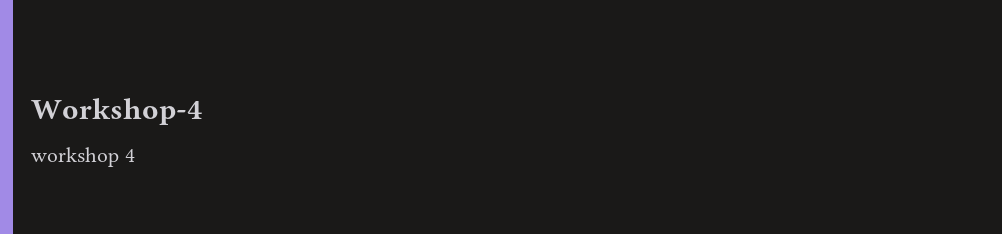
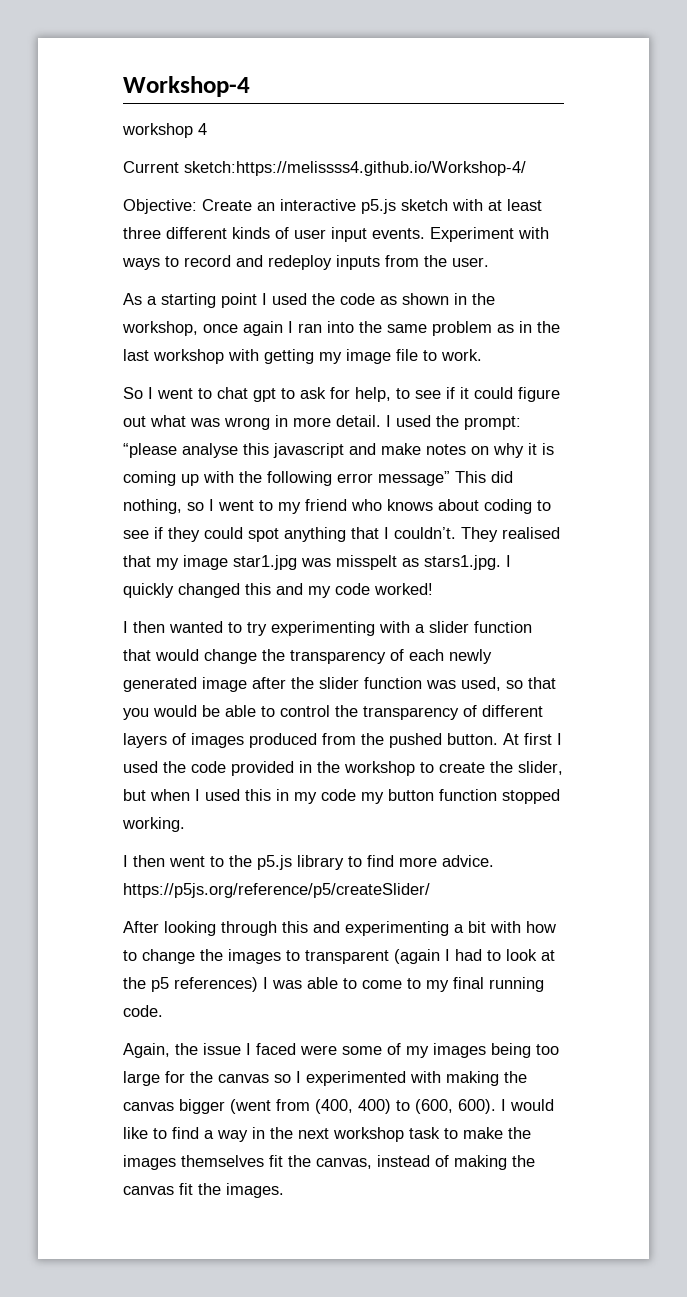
(135, 155) none -> [123,161,526,176] [123,199,542,214] [123,227,549,242] [122,255,489,270] [123,293,495,308] [122,321,560,336] [123,349,482,364] [123,387,560,402] [123,415,521,430] [123,443,554,458] [123,471,513,486] [123,499,551,514] [123,527,560,542] [123,555,511,570] [123,583,433,598] [123,621,532,636] [123,649,492,664] [123,677,556,692] [123,705,543,720] [123,733,562,748] [123,761,563,776] [123,789,560,804] [122,817,185,832] [123,855,494,870] [123,883,430,898] [123,921,556,936] [123,949,555,964] [123,977,544,992] [123,1005,163,1017] [123,1043,559,1058] [123,1071,527,1086] [123,1099,554,1114] [123,1127,531,1142] [123,1155,535,1170] [123,1183,284,1198] // Current sketch:https://melissss4.github.io/Workshop-4/ // Objective: Create an interactive p5.js sketch with at least three different kinds of user input events. Experiment with ways to record and redeploy inputs from the user. // As a starting point I used the code as shown in the workshop, once again I ran into the same problem as in the last workshop with getting my image file to work. // So I went to chat gpt to ask for help, to see if it could figure out what was wrong in more detail. I used the prompt: “please analyse this javascript and make notes on why it is coming up with the following error message” This did nothing, so I went to my friend who knows about coding to see if they could spot anything that I couldn’t. They realised that my image star1.jpg was misspelt as stars1.jpg. I quickly changed this and my code worked! // I then wanted to try experimenting with a slider function that would change the transparency of each newly generated image after the slider function was used, so that you would be able to control the transparency of different layers of images produced from the pushed button. At first I used the code provided in the workshop to create the slider, but when I used this in my code my button function stopped working. // I then went to the p5.js library to find more advice. https://p5js.org/reference/p5/createSlider/ // After looking through this and experimenting a bit with how to change the images to transparent (again I had to look at the p5 references) I was able to come to my final running code. // Again, the issue I faced were some of my images being too large for the canvas so I experimented with making the canvas bigger (went from (400, 400) to (600, 600). I would like to find a way in the next workshop task to make the images themselves fit the canvas, instead of making the canvas fit the images.

